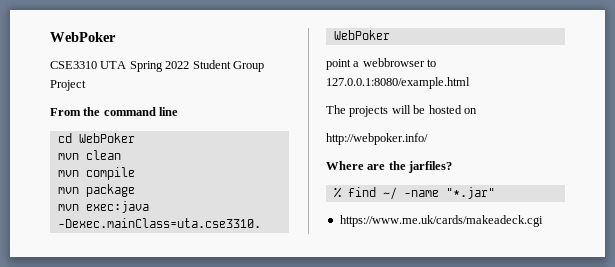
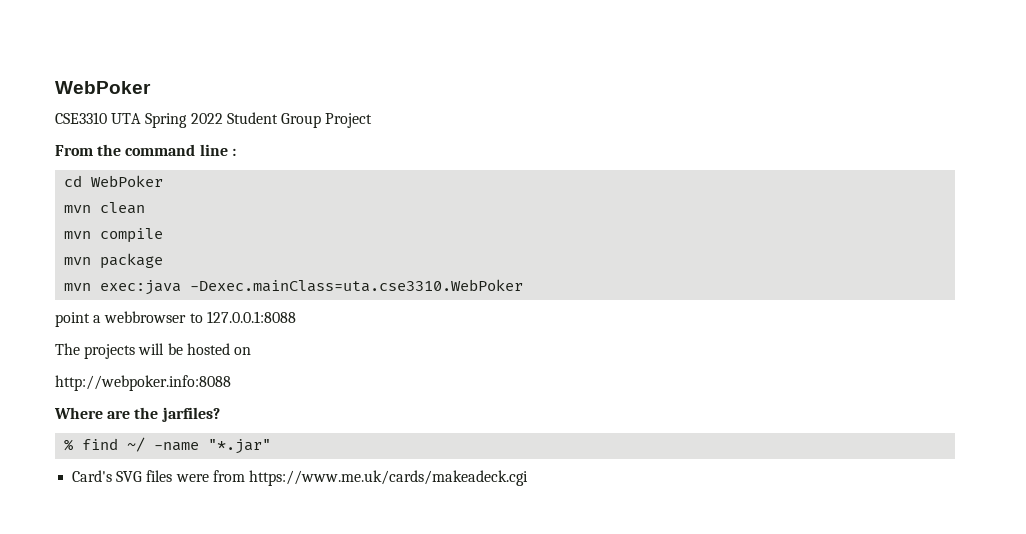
(179, 111) none -> [231,148,236,156] :
[326,77,470,89] 127.0.0.1:8080/example.html -> [206,311,296,323] 127.0.0.1:8088
[326,133,428,145] http://webpoker.info/ -> [55,375,231,391] http://webpoker.info:8088
(495, 193) none -> [72,470,245,482] Card's SVG files were from

